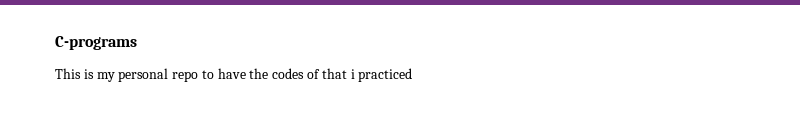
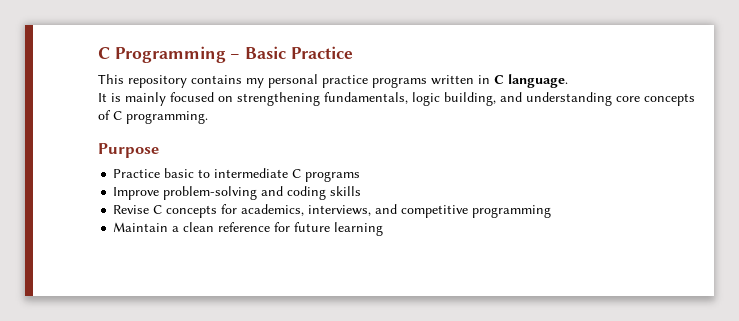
[55,36,137,50] [55,68,413,82] C-programs // This is my personal repo to have the codes of that i practiced -> [98,46,353,63] [98,74,568,88] [98,92,695,106] [98,110,208,124] [98,143,159,158] [113,168,361,182] [113,186,362,200] [113,204,552,218] [113,222,384,236] C Programming – Basic Practice // This repository contains my personal practice programs written in C language. // It is mainly focused on strengthening fundamentals, logic building, and understanding core concepts of C programming. // Purpose // Practice basic to intermediate C programs // Improve problem-solving and coding skills // Revise C concepts for academics, interviews, and competitive programming // Maintain a clean reference for future learning

